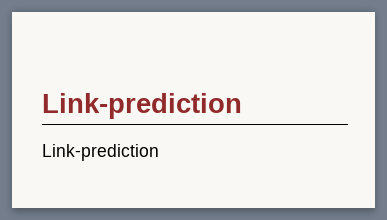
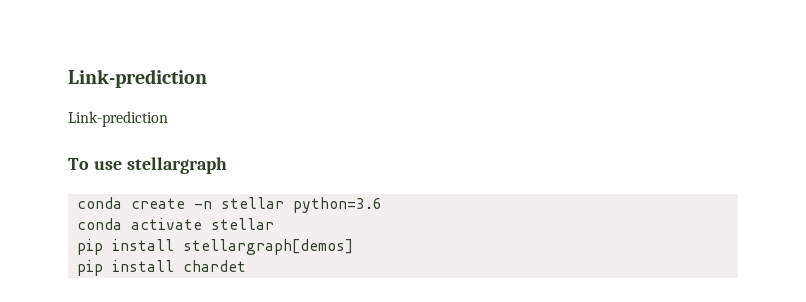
(159, 152) none -> [68,157,227,174] [77,197,383,213] [77,218,275,230] [77,239,354,255] [77,260,247,276] // To use stellargraph // conda create -n stellar python=3.6 // conda activate stellar // pip install stellargraph[demos] // pip install chardet

